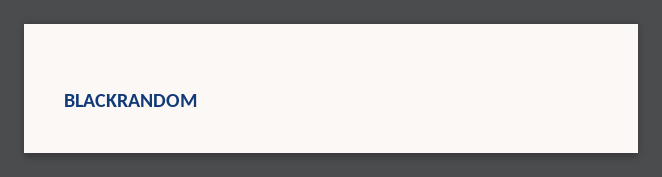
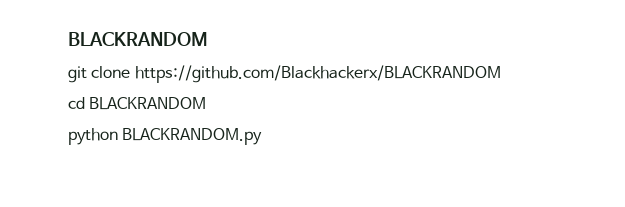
[64,94,197,107] BLACKRANDOM -> [68,32,208,46] [68,65,501,83] [68,97,207,110] [68,128,263,145] BLACKRANDOM // git clone https://github.com/Blackhackerx/BLACKRANDOM // cd BLACKRANDOM // python BLACKRANDOM.py

